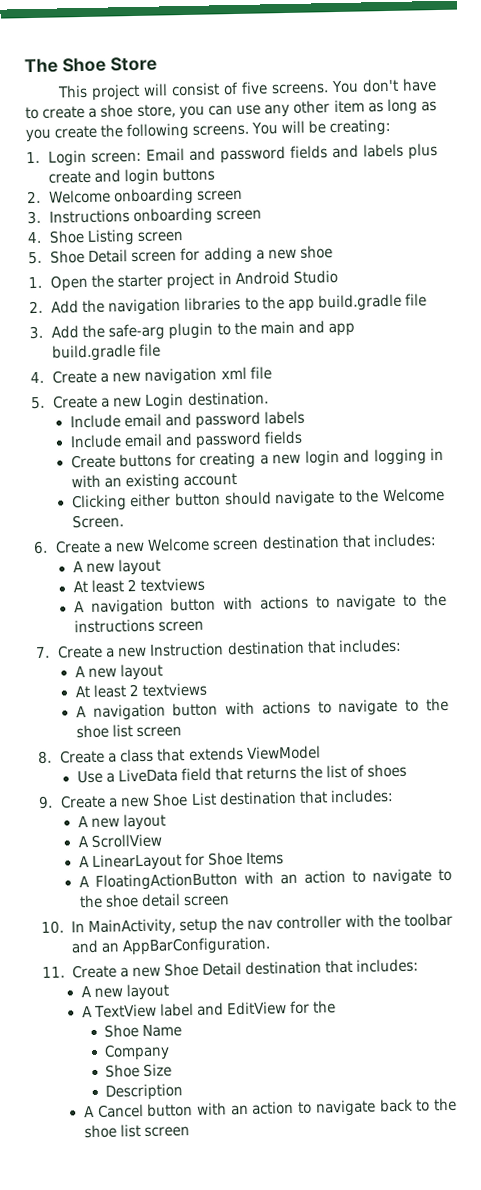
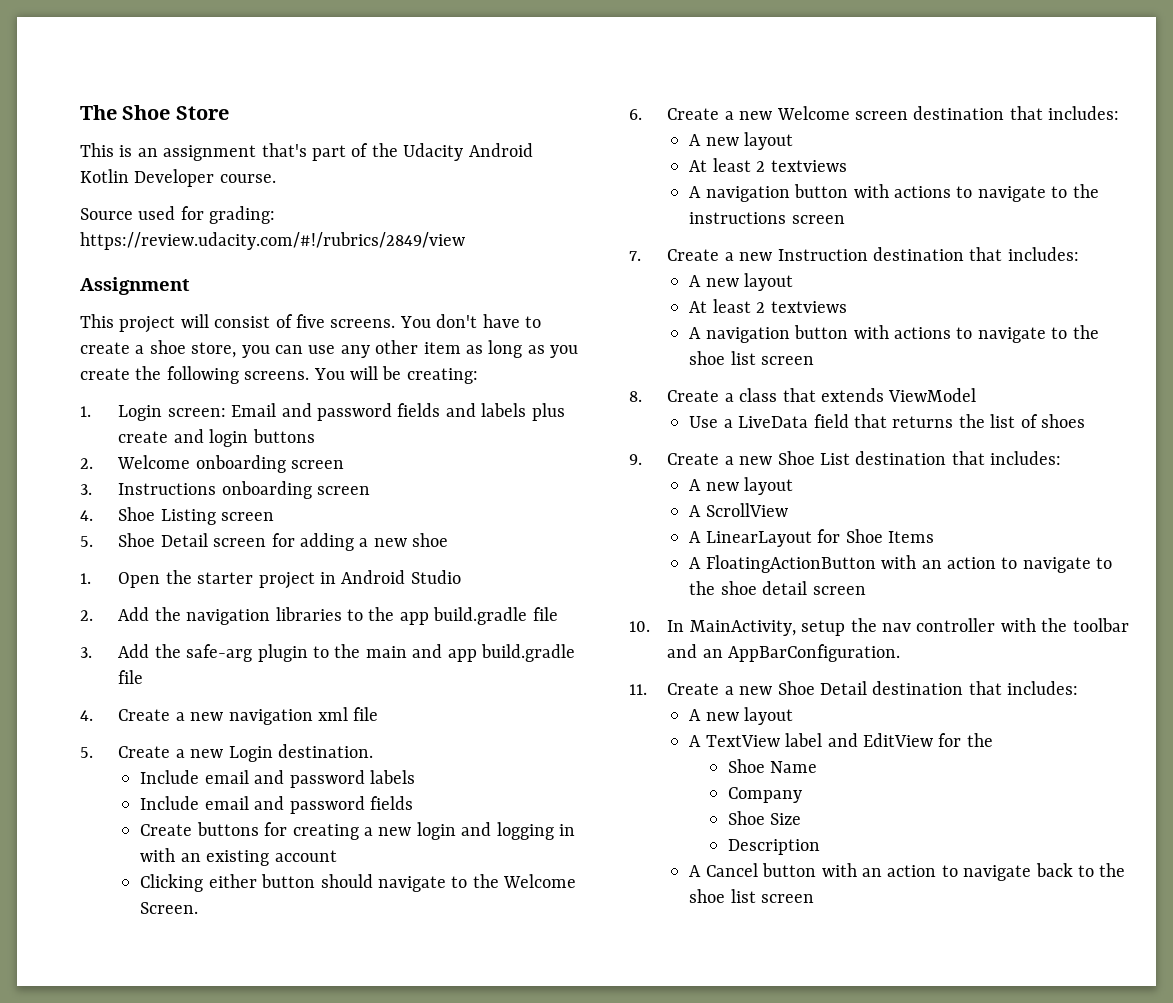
(157, 64) none -> [80,143,533,161] [80,169,276,187] [80,206,276,224] [80,232,465,250] [80,277,190,295] // This is an assignment that's part of the Udacity Android Kotlin Developer course. // Source used for grading: https://review.udacity.com/#!/rubrics/2849/view // Assignment

